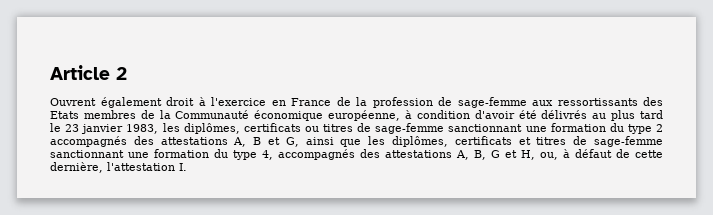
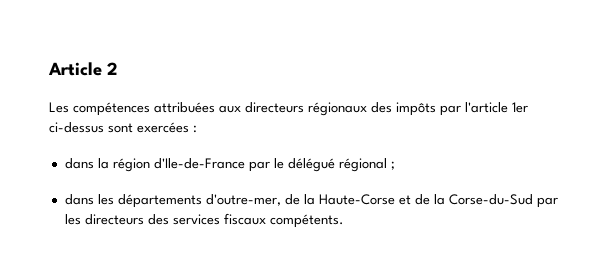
[50,97,663,108] [50,110,663,121] [50,123,663,134] [50,136,663,147] [50,149,663,160] [50,162,187,173] Ouvrent également droit à l'exercice en France de la profession de sage-femme aux ressortissants des Etats membres de la Communauté économique européenne, à condition d'avoir été délivrés au plus tard le 23 janvier 1983, les diplômes, certificats ou titres de sage-femme sanctionnant une formation du type 2 accompagnés des attestations A, B et G, ainsi que les diplômes, certificats et titres de sage-femme sanctionnant une formation du type 4, accompagnés des attestations A, B, G et H, ou, à défaut de cette dernière, l'attestation I. -> [49,102,528,116] [49,122,197,133] [64,158,395,172] [64,194,558,208] [64,213,344,228] Les compétences attribuées aux directeurs régionaux des impôts par l'article 1er ci-dessus sont exercées : // dans la région d'Ile-de-France par le délégué régional ; // dans les départements d'outre-mer, de la Haute-Corse et de la Corse-du-Sud par les directeurs des services fiscaux compétents.

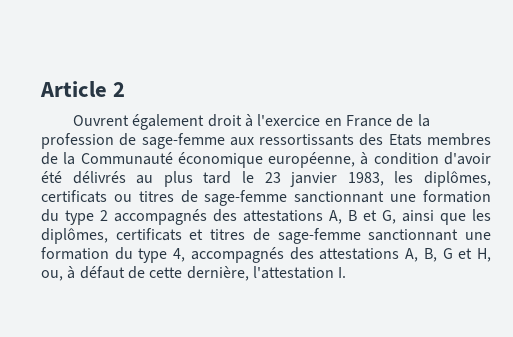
[49,102,528,116] [49,122,197,133] [64,158,395,172] [64,194,558,208] [64,213,344,228] Les compétences attribuées aux directeurs régionaux des impôts par l'article 1er ci-dessus sont exercées : // dans la région d'Ile-de-France par le délégué régional ; // dans les départements d'outre-mer, de la Haute-Corse et de la Corse-du-Sud par les directeurs des services fiscaux compétents. -> [72,114,430,130] [41,133,491,149] [41,152,492,168] [41,171,491,187] [41,190,491,206] [41,209,491,225] [41,228,492,244] [41,247,492,263] [41,266,347,281] Ouvrent également droit à l'exercice en France de la profession de sage-femme aux ressortissants des Etats membres de la Communauté économique européenne, à condition d'avoir été délivrés au plus tard le 23 janvier 1983, les diplômes, certificats ou titres de sage-femme sanctionnant une formation du type 2 accompagnés des attestations A, B et G, ainsi que les diplômes, certificats et titres de sage-femme sanctionnant une formation du type 4, accompagnés des attestations A, B, G et H, ou, à défaut de cette dernière, l'attestation I.

